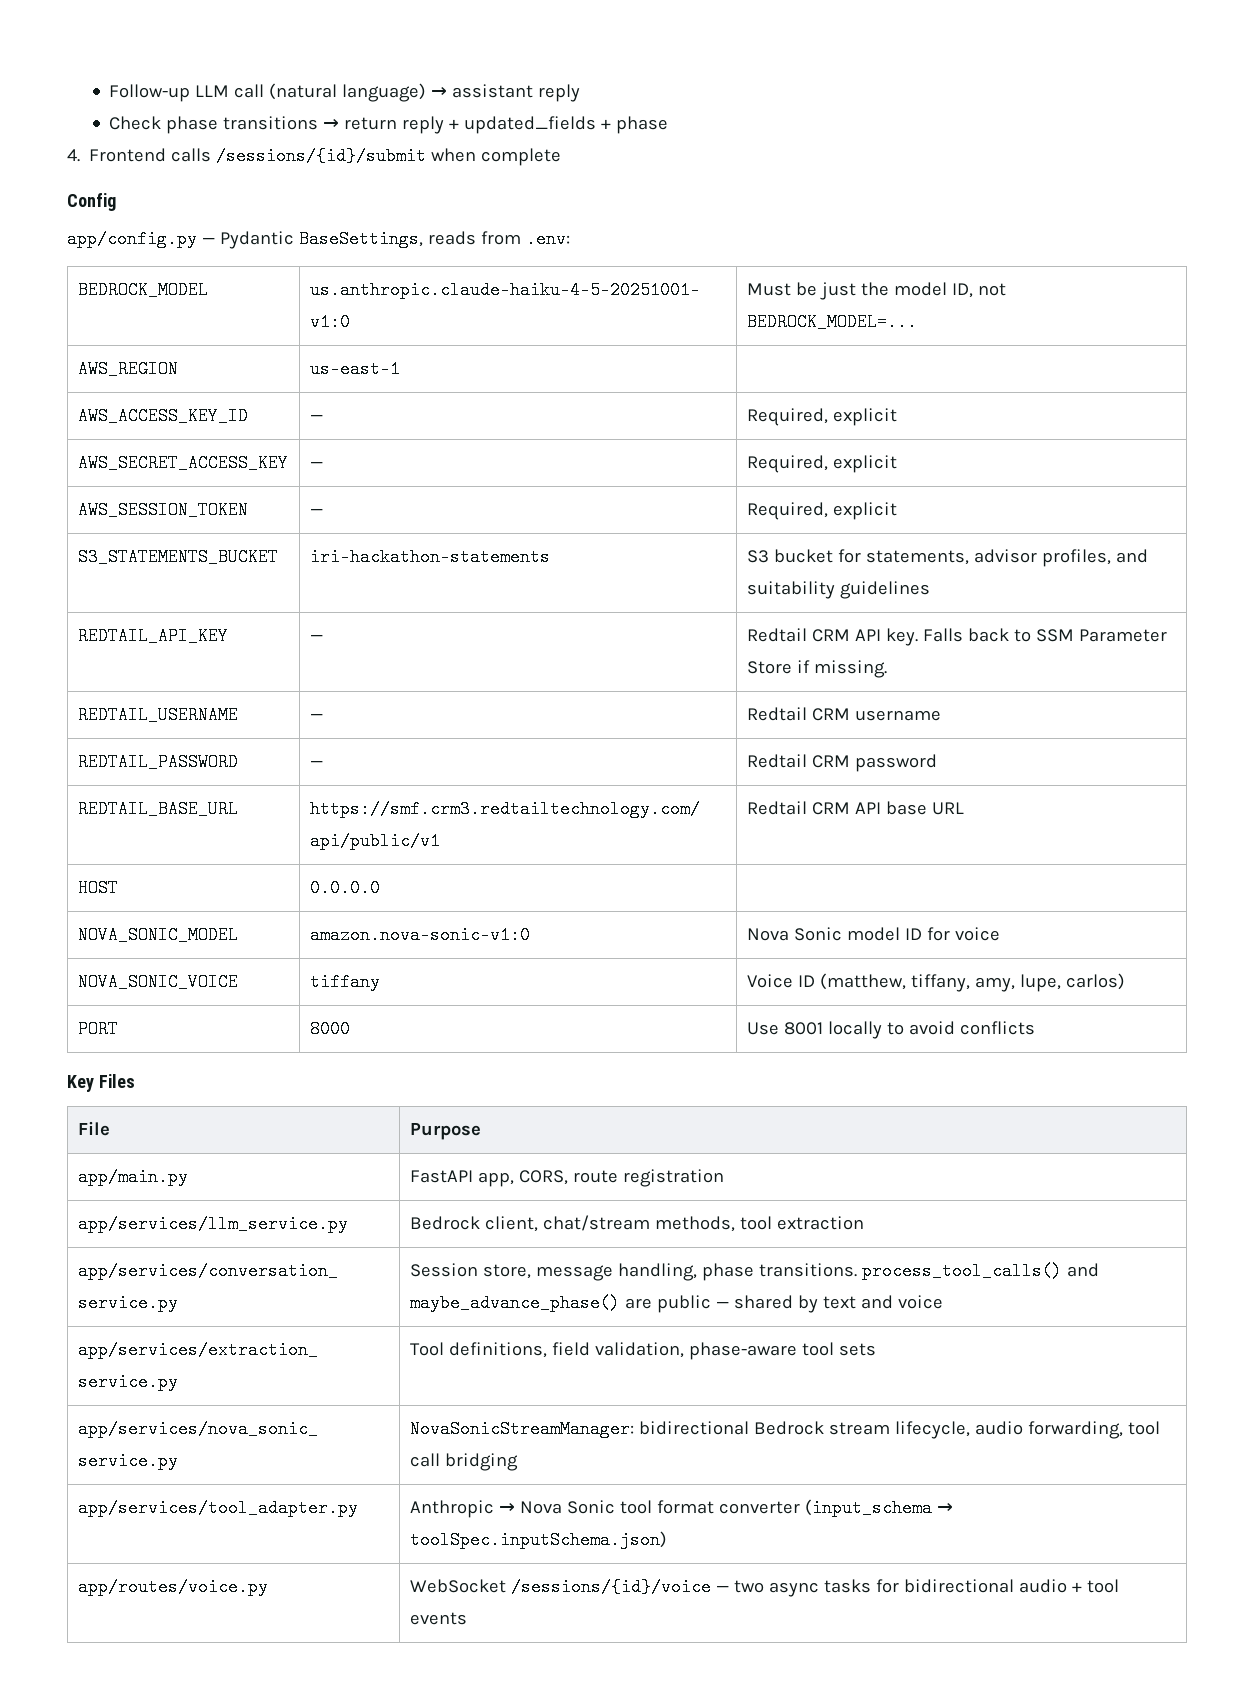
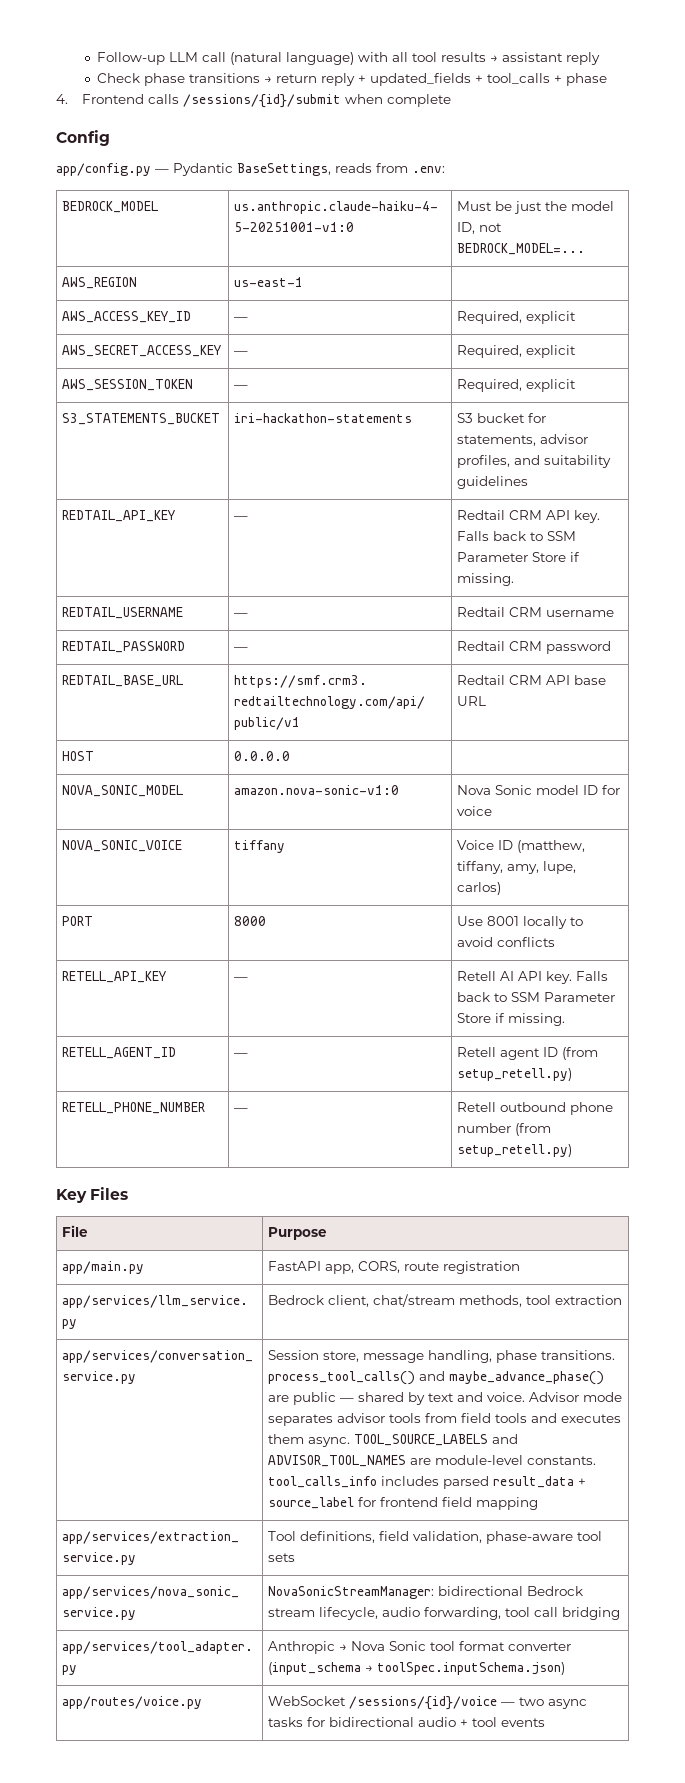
(427, 92) none -> [358,52,487,62] with all tool results
(612, 124) none -> [487,73,563,84] tool_calls +
(1035, 1028) none -> [62,971,167,983] [234,977,249,981] [457,971,609,984] [457,992,616,1002] [457,1013,566,1026] [62,1047,177,1059] [234,1053,249,1057] [457,1047,599,1060] [457,1068,573,1081] [62,1102,206,1114] [234,1108,249,1112] [457,1102,614,1115] [457,1123,552,1136] [457,1144,573,1157] // RETELL_API_KEY | — | Retell AI API key. Falls back to SSM Parameter Store if missing. // RETELL_AGENT_ID | — | Retell agent ID (from setup_retell.py) // RETELL_PHONE_NUMBER | — | Retell outbound phone number (from setup_retell.py)
[897,1295,943,1309] voice -> [487,1392,623,1402] [268,1413,622,1426] [268,1434,519,1447] [268,1455,597,1467] [268,1476,587,1489] [268,1497,539,1510] voice. Advisor mode separates advisor tools from field tools and executes them async. TOOL_SOURCE_LABELS and ADVISOR_TOOL_NAMES are module-level constants. tool_calls_info includes parsed result_data + source_label for frontend field mapping

